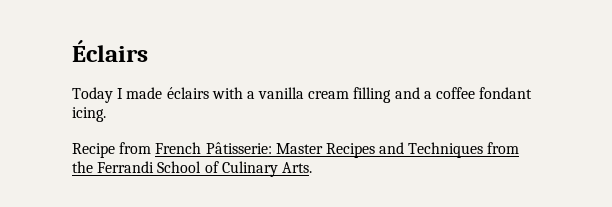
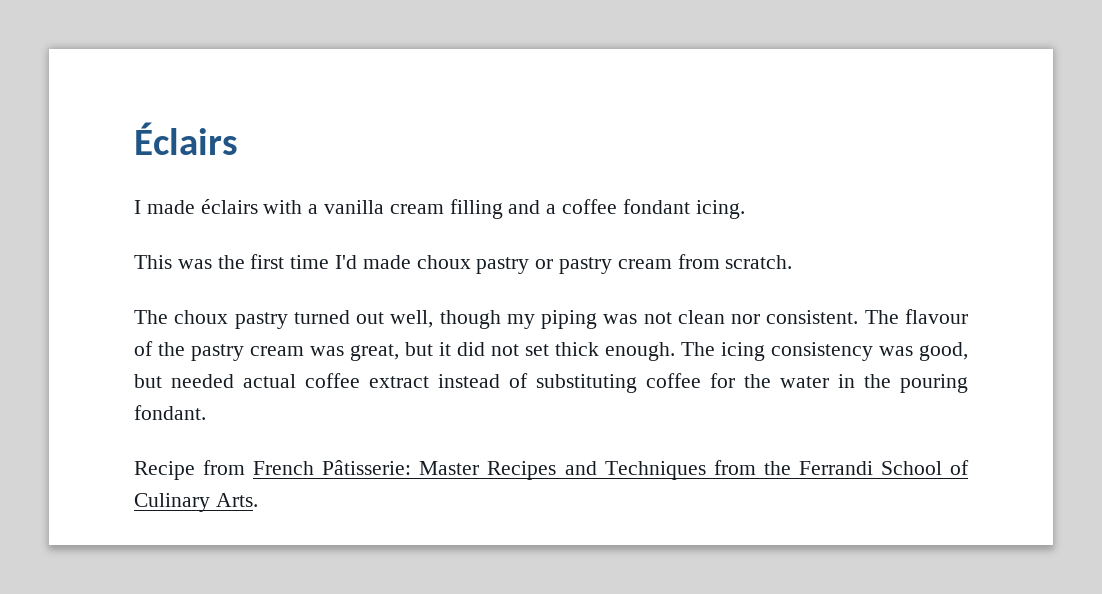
[72,87,113,103] Today -> (238, 138) none
(106, 114) none -> [134,254,793,274] [134,309,968,329] [134,341,968,361] [134,373,968,393] [134,405,206,420] // This was the first time I'd made choux pastry or pastry cream from scratch. // The choux pastry turned out well, though my piping was not clean nor consistent. The flavour of the pastry cream was great, but it did not set thick enough. The icing consistency was good, but needed actual coffee extract instead of substituting coffee for the water in the pouring fondant.

